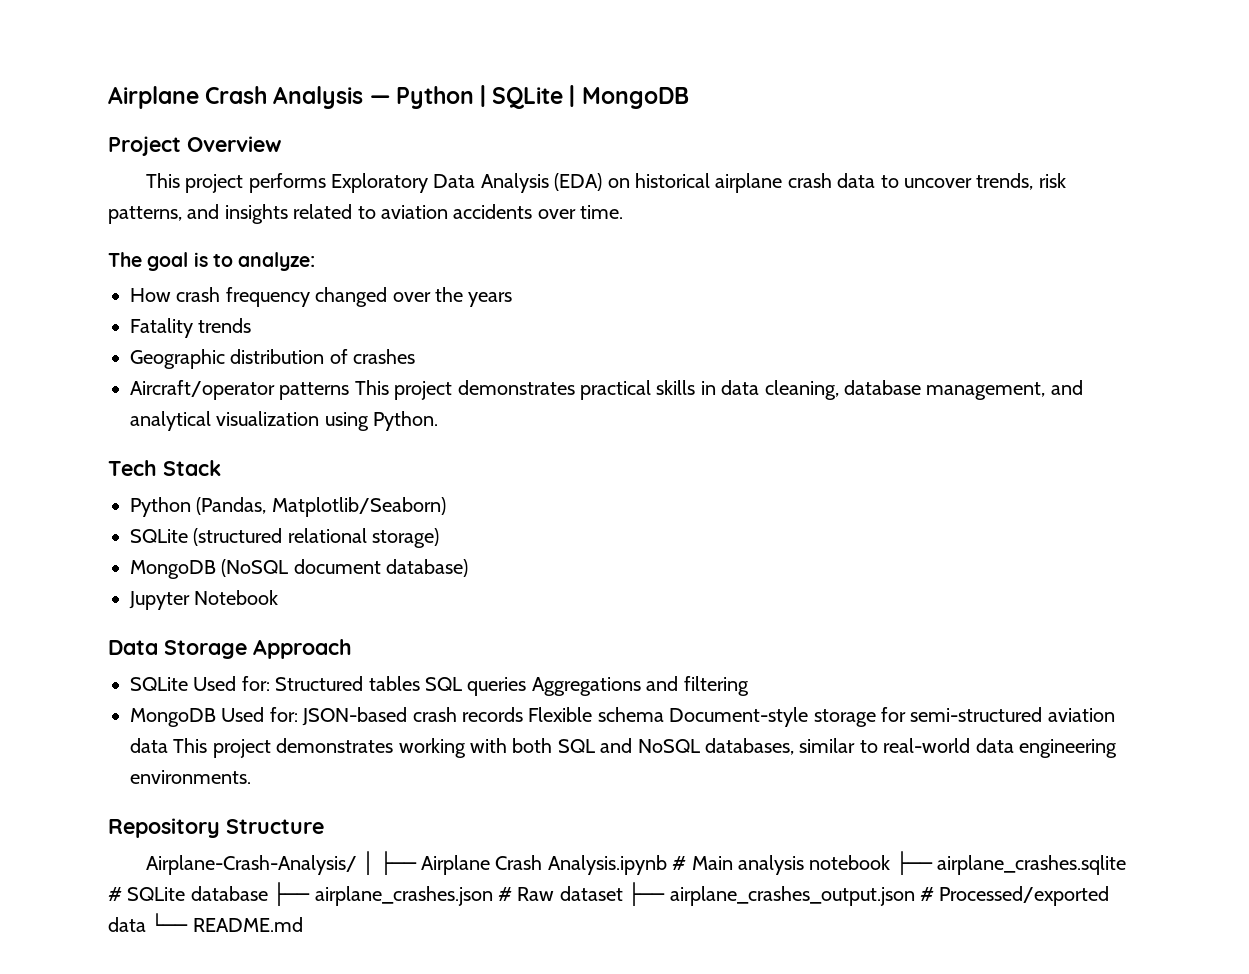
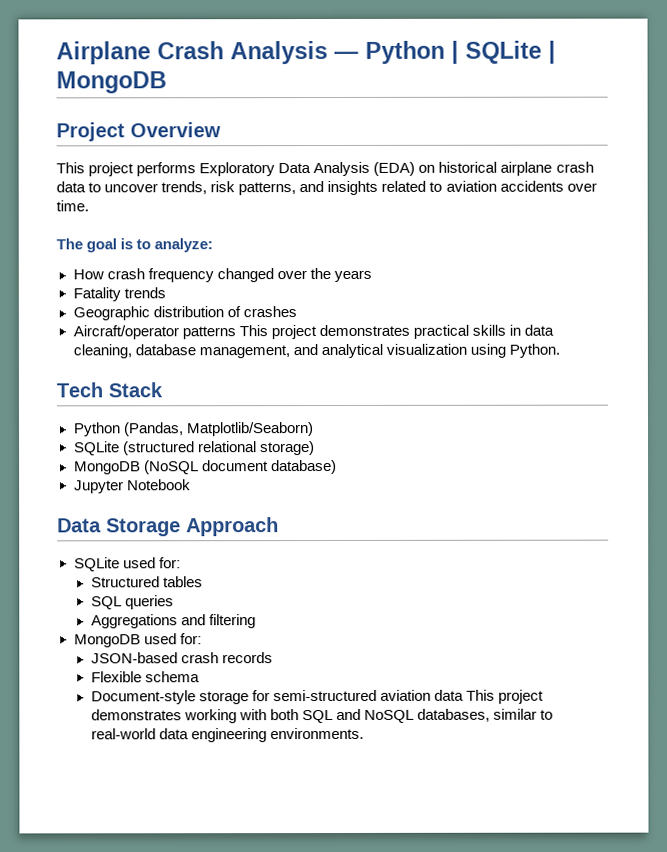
[193,676,270,691] Used for: -> [122,557,181,569] used for: //
(420, 683) none -> (203, 582) //
(527, 686) none -> (174, 602) //
[221,707,298,722] Used for: -> [143,633,202,645] used for: //
(523, 714) none -> (273, 658) //
(664, 714) none -> (200, 677) //
[108,818,324,838] [145,851,1127,875] [108,882,1110,906] [108,913,303,932] // Repository Structure // Airplane-Crash-Analysis/ │ ├── Airplane Crash Analysis.ipynb # Main analysis notebook ├── airplane_crashes.sqlite # SQLite database ├── airplane_crashes.json # Raw dataset ├── airplane_crashes_output.json # Processed/exported data └── README.md -> (364, 733) none

